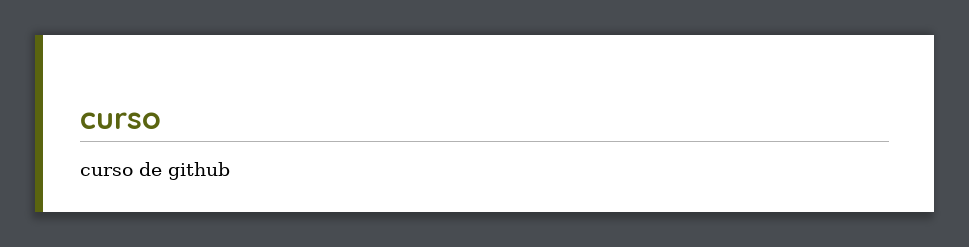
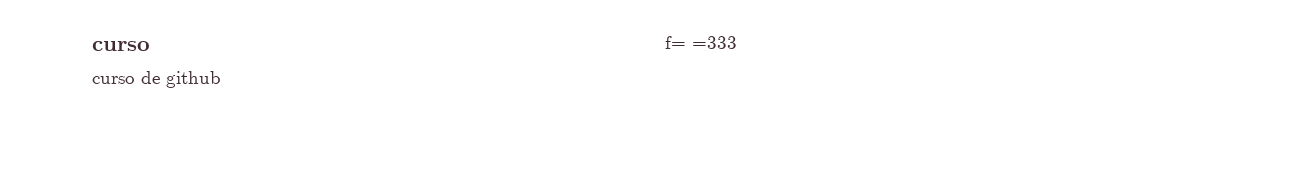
(230, 171) none -> [665,36,737,49] // f= =333

